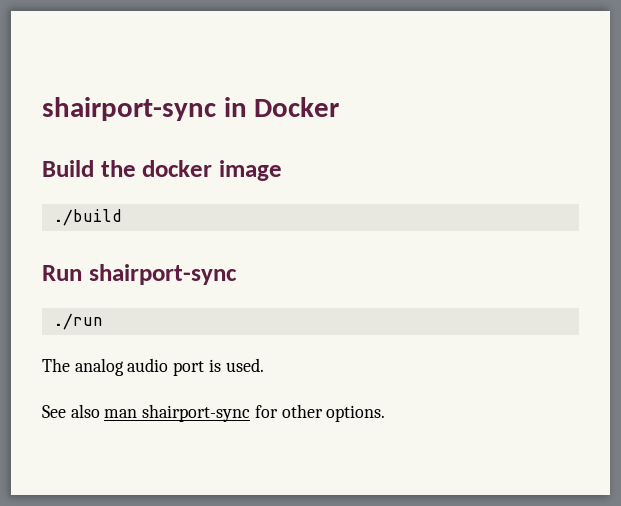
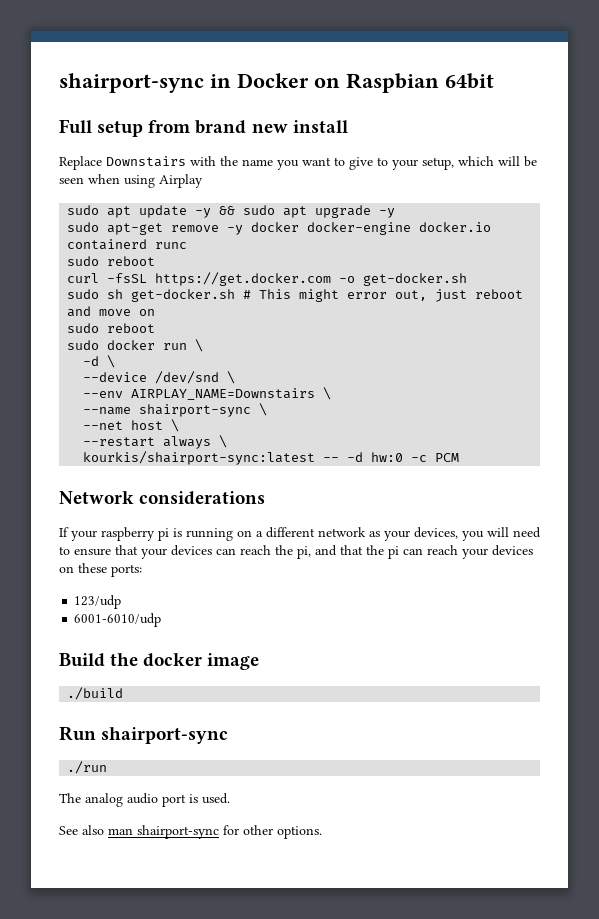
(340, 107) none -> [314,73,494,93] [59,119,348,137] [59,156,537,170] [59,174,203,188] [67,205,396,218] [67,222,492,235] [67,239,188,250] [67,256,156,266] [67,272,468,286] [67,289,524,302] [67,306,156,317] [67,323,156,333] [67,339,204,352] [83,355,116,368] [83,371,236,384] [83,387,332,400] [83,403,268,417] [83,419,180,432] [83,435,228,449] [83,451,460,465] [59,491,266,505] [59,527,541,541] [59,545,533,559] [59,563,142,577] [74,595,122,609] [74,613,162,627] on Raspbian 64bit // Full setup from brand new install // Replace Downstairs with the name you want to give to your setup, which will be seen when using Airplay // sudo apt update -y && sudo apt upgrade -y // sudo apt-get remove -y docker docker-engine docker.io containerd runc // sudo reboot // curl -fsSL https://get.docker.com -o get-docker.sh // sudo sh get-docker.sh # This might error out, just reboot and move on // sudo reboot // sudo docker run \ // -d \ // --device /dev/snd \ // --env AIRPLAY_NAME=Downstairs \ // --name shairport-sync \ // --net host \ // --restart always \ // kourkis/shairport-sync:latest -- -d hw:0 -c PCM // Network considerations // If your raspberry pi is running on a different network as your devices, you will need to ensure that your devices can reach the pi, and that the pi can reach your devices on these ports: // 123/udp // 6001-6010/udp

